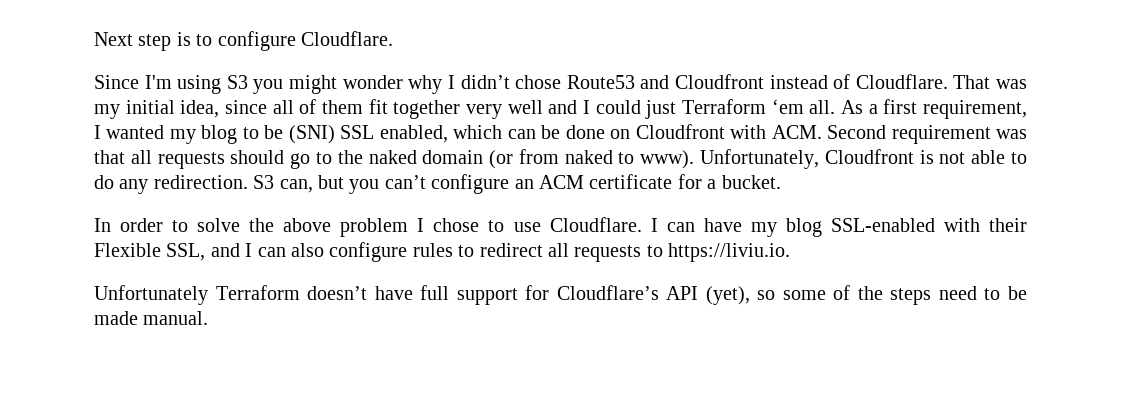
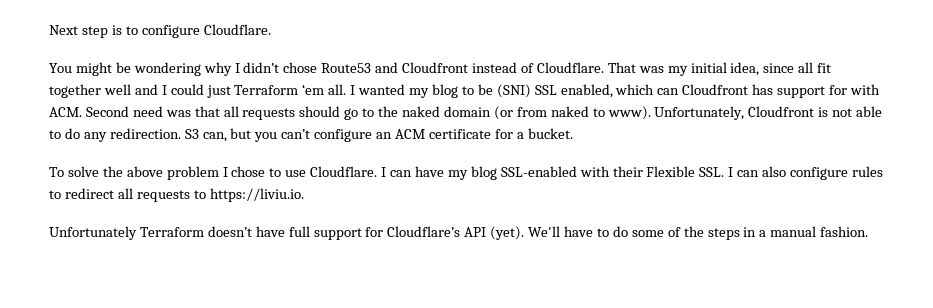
[94,75,403,94] Since I'm using S3 you might wonder -> [49,62,201,76] You might be wondering
[299,99,363,114] of them -> (814, 67) none
[466,104,503,119] very -> (101, 91) none
[840,99,1027,119] As a first requirement, -> (347, 89) none
[541,124,725,139] be done on Cloudfront -> [682,84,848,98] Cloudfront has support for
[891,125,991,144] requirement -> [132,106,163,117] need
[94,218,189,232] In order to -> [49,167,64,177] To
[166,243,240,261] SSL, and -> [699,167,725,177] SSL.
[705,285,1027,305] [94,311,209,325] (yet), so some of the steps need to be made manual. -> [490,226,869,240] (yet). We'll have to do some of the steps in a manual fashion.

